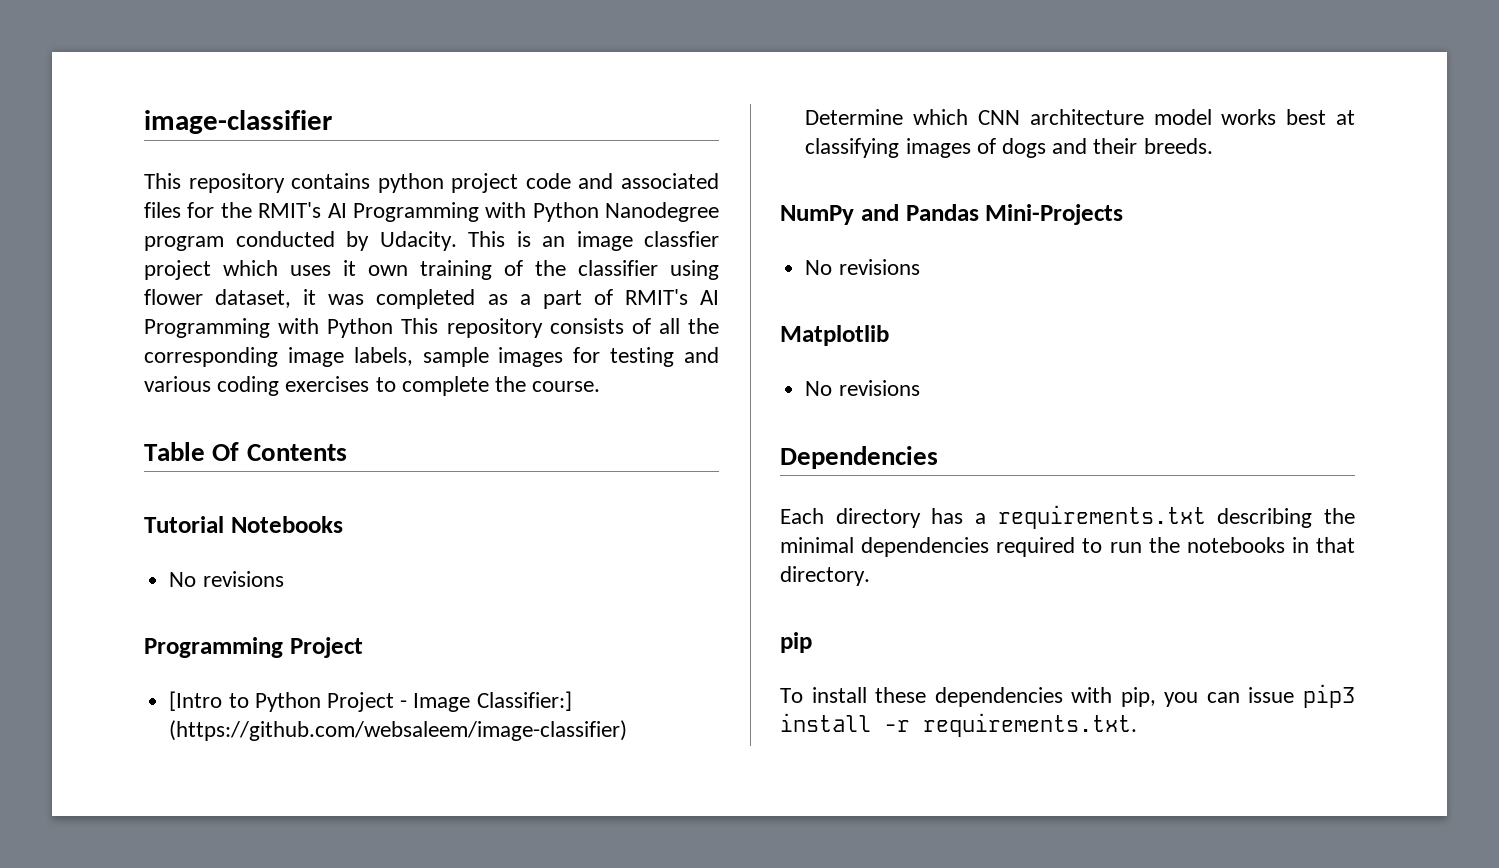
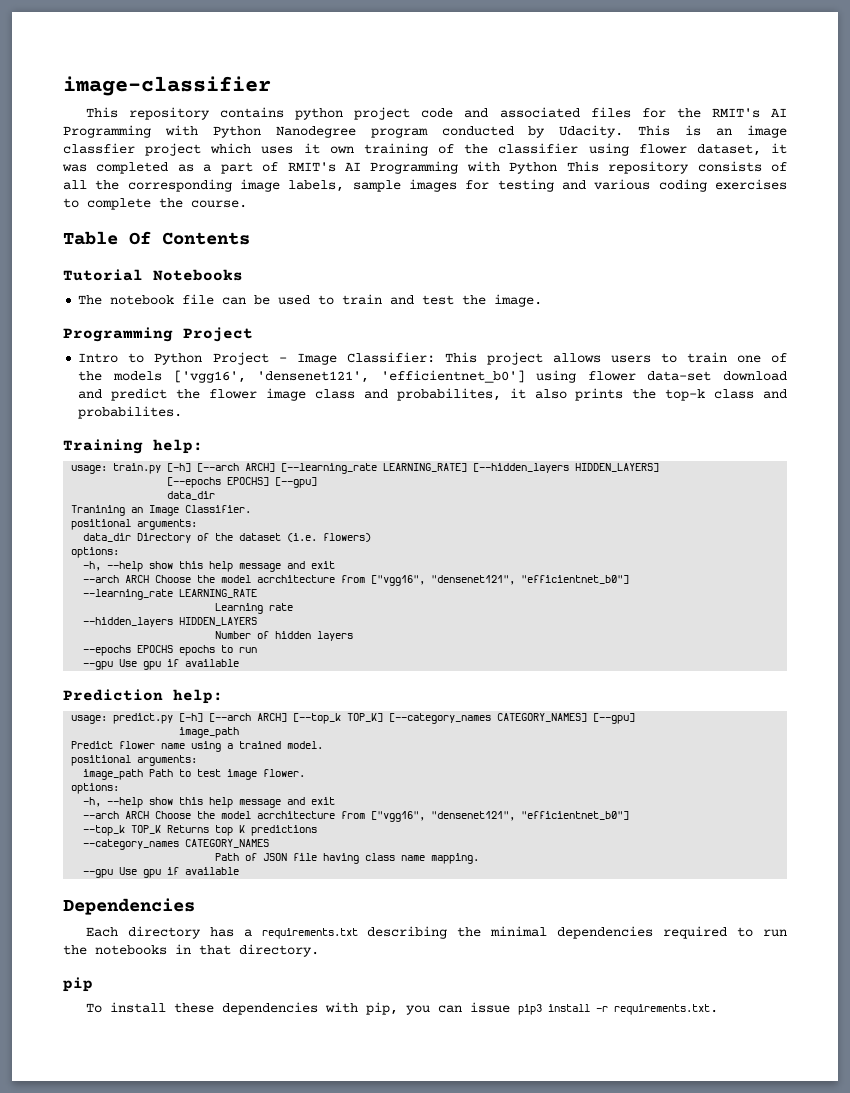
[169,571,284,587] No revisions -> [78,294,543,307] The notebook file can be used to train and test the image.
[169,691,223,711] [Intro -> [78,353,119,363] Intro
[476,691,572,711] [169,720,628,741] [805,109,1355,125] [805,138,1213,158] [780,204,1124,225] [805,259,920,275] [780,325,889,346] [805,380,920,396] Classifier:] (https://github.com/websaleem/image-classifier) Determine which CNN architecture model works best at classifying images of dogs and their breeds. // NumPy and Pandas Mini-Projects // No revisions // Matplotlib // No revisions -> [346,352,788,365] [78,370,788,383] [78,388,787,401] [78,406,183,419] [63,439,203,454] [71,463,660,474] [167,477,318,488] [167,491,216,500] [71,505,252,516] [71,519,198,530] [83,533,372,543] [71,547,120,558] [83,561,336,572] [83,575,630,586] [83,589,258,600] [215,603,294,614] [83,617,258,627] [215,631,354,641] [83,645,258,656] [83,659,240,670] [63,689,223,704] [71,713,636,724] [179,727,240,738] [71,741,324,752] [71,755,198,766] [83,769,306,780] [71,783,120,794] [83,797,336,808] [83,811,630,822] [83,825,318,836] [83,839,270,850] [215,853,480,864] [83,867,240,878] Classifier: This project allows users to train one of the models ['vgg16', 'densenet121', 'efficientnet_b0'] using flower data-set download and predict the flower image class and probabilites, it also prints the top-k class and probabilites. // Training help: // usage: train.py [-h] [--arch ARCH] [--learning_rate LEARNING_RATE] [--hidden_layers HIDDEN_LAYERS] // [--epochs EPOCHS] [--gpu] // data_dir // Tranining an Image Classifier. // positional arguments: // data_dir Directory of the dataset (i.e. flowers) // options: // -h, --help show this help message and exit // --arch ARCH Choose the model acrchitecture from ["vgg16", "densenet121", "efficientnet_b0"] // --learning_rate LEARNING_RATE // Learning rate // --hidden_layers HIDDEN_LAYERS // Number of hidden layers // --epochs EPOCHS epochs to run // --gpu Use gpu if available // Prediction help: // usage: predict.py [-h] [--arch ARCH] [--top_k TOP_K] [--category_names CATEGORY_NAMES] [--gpu] // image_path // Predict flower name using a trained model. // positional arguments: // image_path Path to test image flower. // options: // -h, --help show this help message and exit // --arch ARCH Choose the model acrchitecture from ["vgg16", "densenet121", "efficientnet_b0"] // --top_k TOP_K Returns top K predictions // --category_names CATEGORY_NAMES // Path of JSON file having class name mapping. // --gpu Use gpu if available

